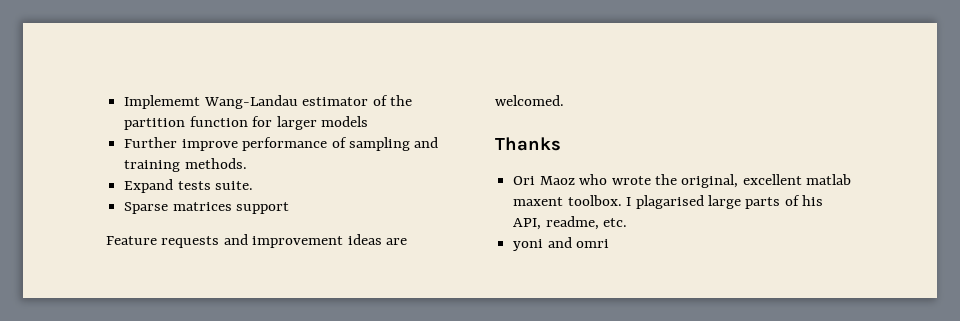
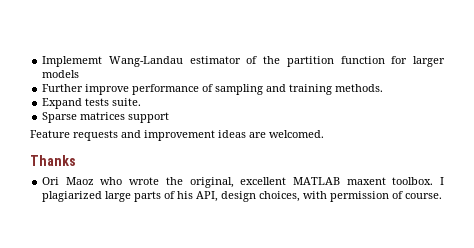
[806,174,852,185] matlab -> [292,177,340,185] MATLAB
[635,195,704,209] plagarised -> [42,191,103,202] plagiarized
[545,216,628,230] [513,237,610,251] readme, etc. // yoni and omri -> [221,191,443,202] design choices, with permission of course.

